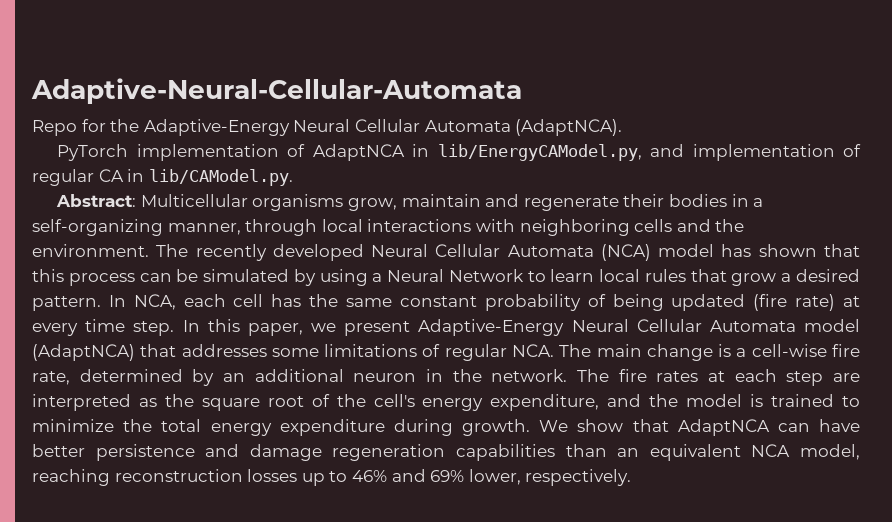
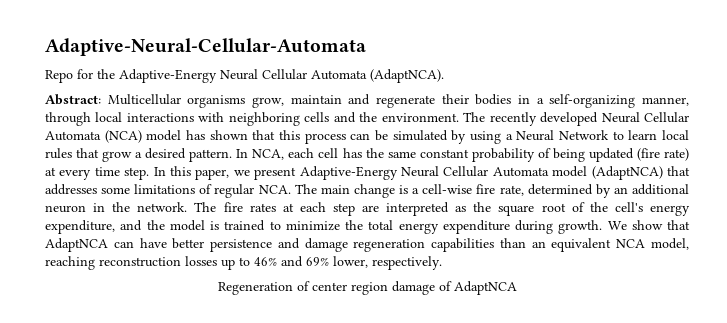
[57,144,861,161] [32,169,293,186] // PyTorch implementation of AdaptNCA in lib/EnergyCAModel.py, and implementation of regular CA in lib/CAModel.py. -> (444, 76) none
(632, 477) none -> [217,281,517,295] // Regeneration of center region damage of AdaptNCA

